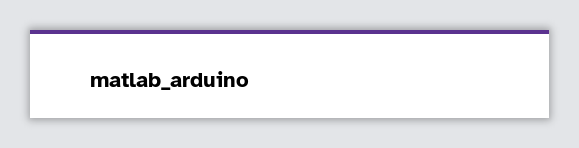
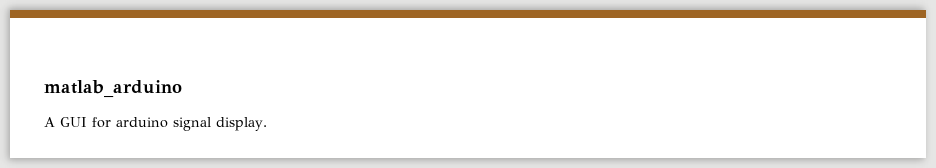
(249, 80) none -> [44,117,267,131] // A GUI for arduino signal display.

